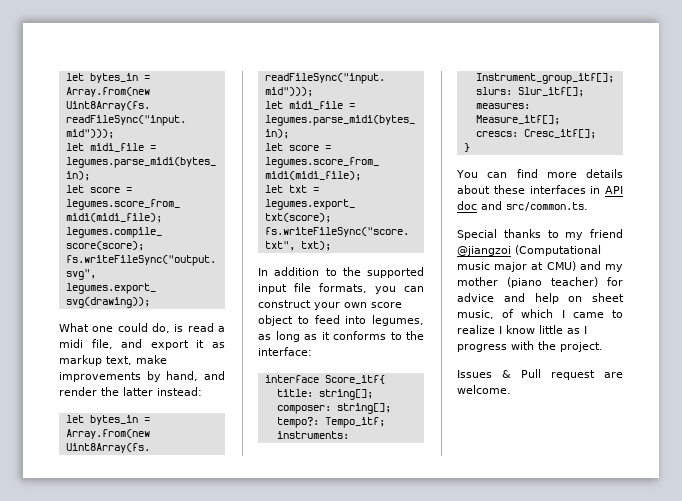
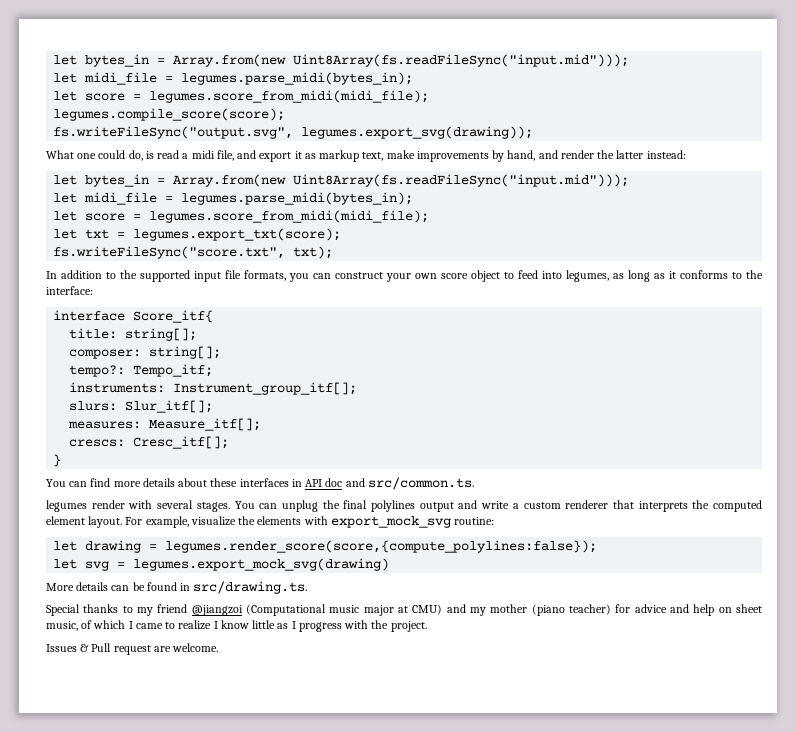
(588, 206) none -> [46,500,763,512] [46,516,495,528] [53,540,598,553] [53,558,390,571] [46,581,308,594] // legumes render with several stages. You can unplug the final polylines output and write a custom renderer that interprets the computed element layout. For example, visualize the elements with export_mock_svg routine: // let drawing = legumes.render_score(score,{compute_polylines:false}); // let svg = legumes.export_mock_svg(drawing) // More details can be found in src/drawing.ts.

